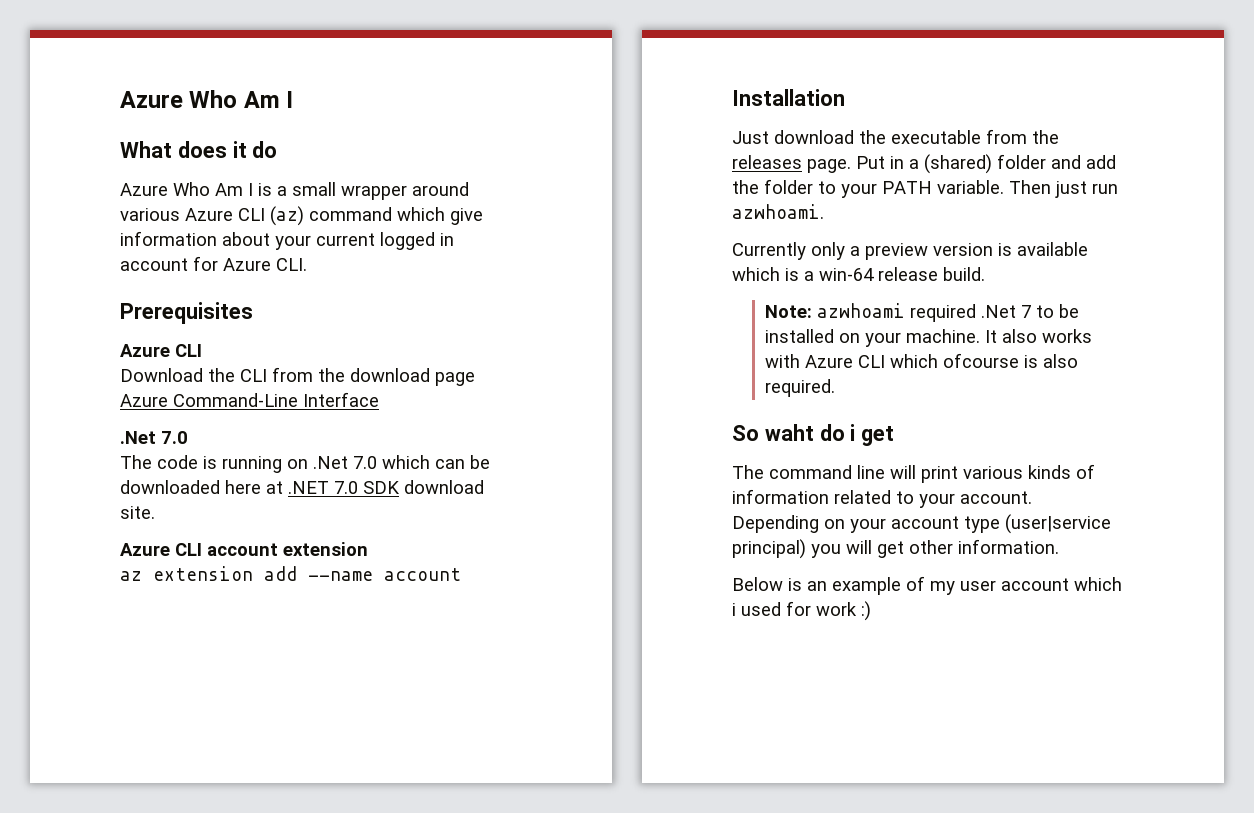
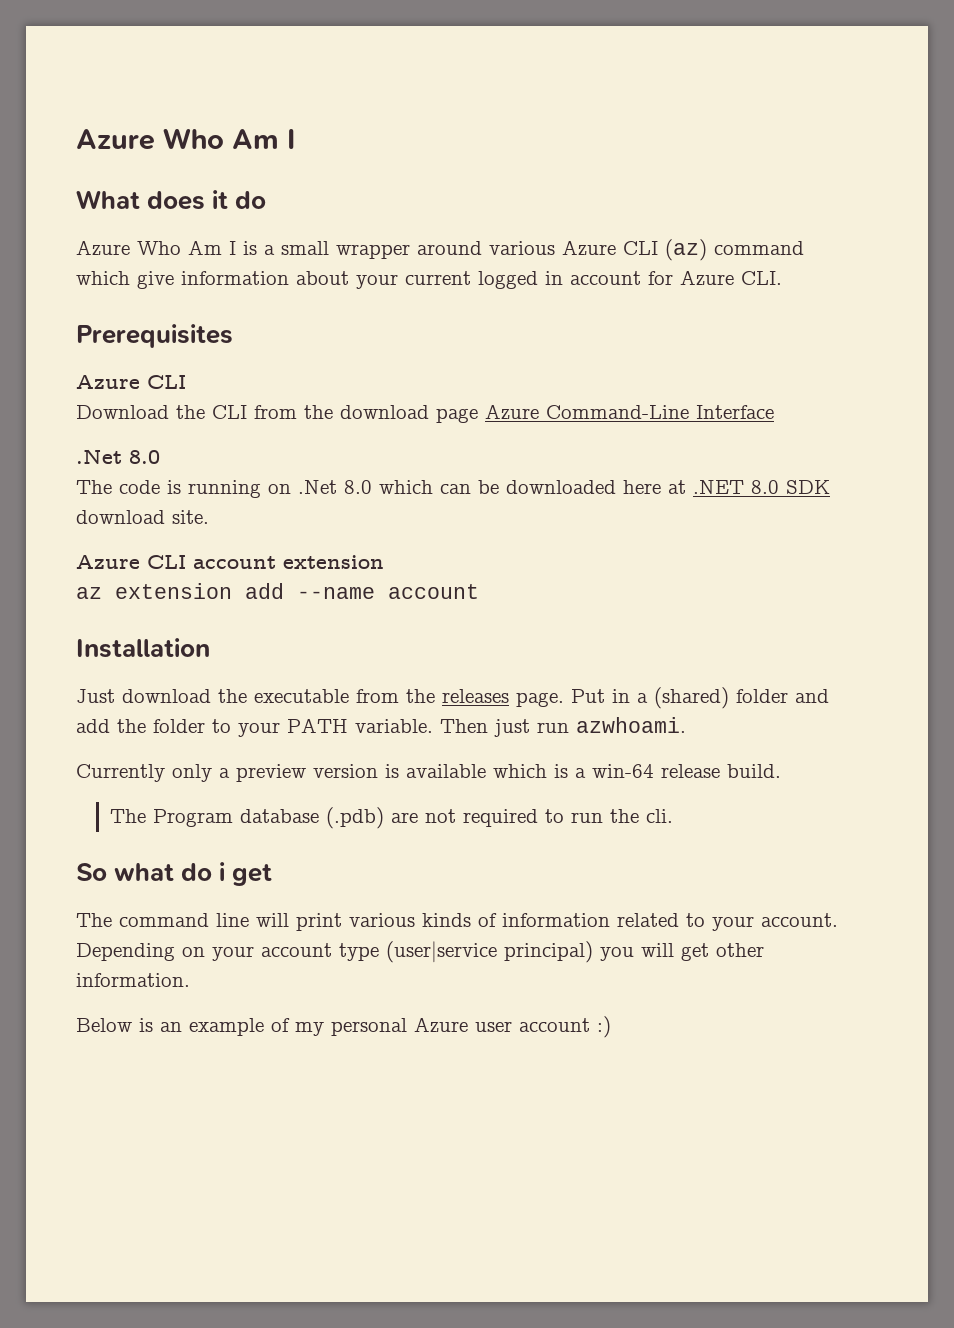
[161,431,188,444] 7.0 -> [129,450,160,464] 8.0
[353,456,377,469] 7.0 -> [344,480,372,494] 8.0
[334,481,358,494] 7.0 -> [751,480,779,494] 8.0
[765,303,1080,322] [765,329,1093,347] [765,353,1079,368] [765,379,836,397] Note: azwhoami required .Net 7 to be installed on your machine. It also works with Azure CLI which ofcourse is also required. -> [110,807,674,829] The Program database (.pdb) are not required to run the cli.
[764,424,814,441] waht -> [114,863,175,881] what
[960,577,1122,591] [732,601,857,616] user account which i used for work -> [331,1017,590,1036] personal Azure user account

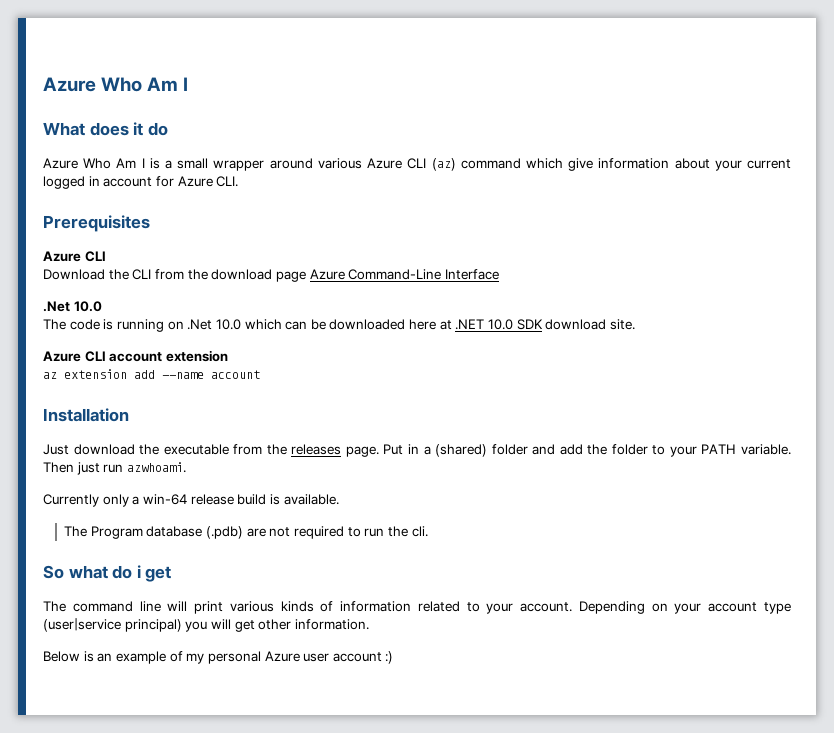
[129,450,160,464] 8.0 -> [73,301,102,312] 10.0
[344,480,372,494] 8.0 -> [215,319,241,330] 10.0
[751,480,779,494] 8.0 -> [488,319,514,330] 10.0
[236,764,781,782] preview version is available which is a win-64 release build. -> [142,494,339,505] win-64 release build is available.

